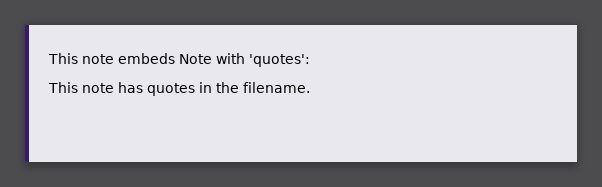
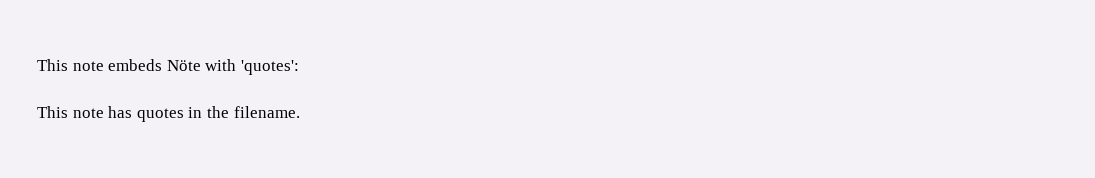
[179,54,212,64] Note -> [166,60,201,71] Nöte

